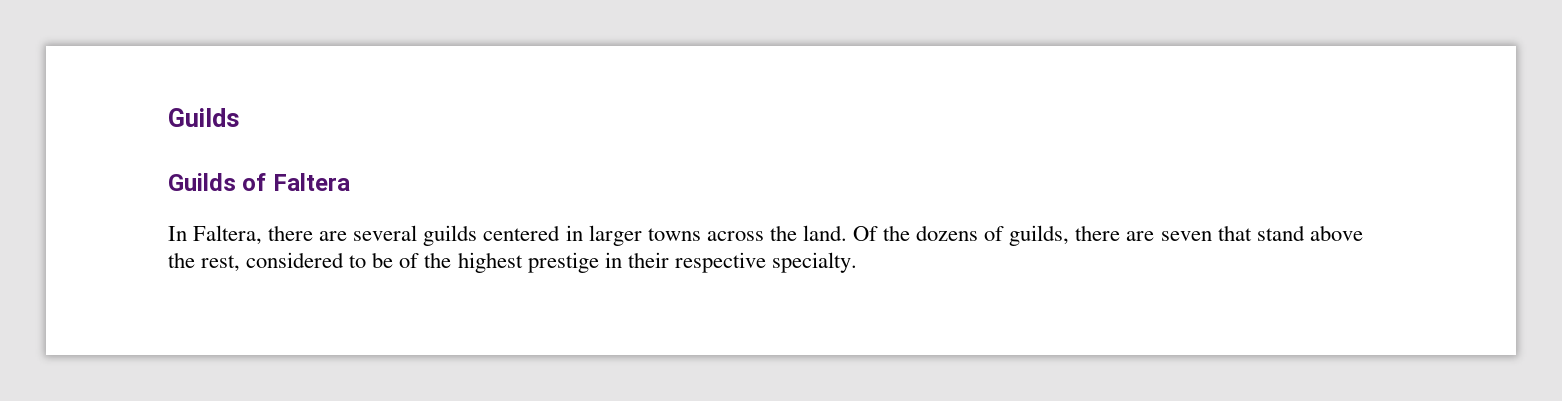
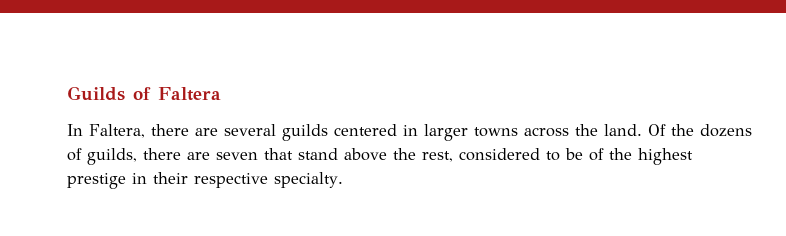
[168,108,240,127] [168,173,236,191] Guilds // Guilds -> [67,86,125,101] Guilds

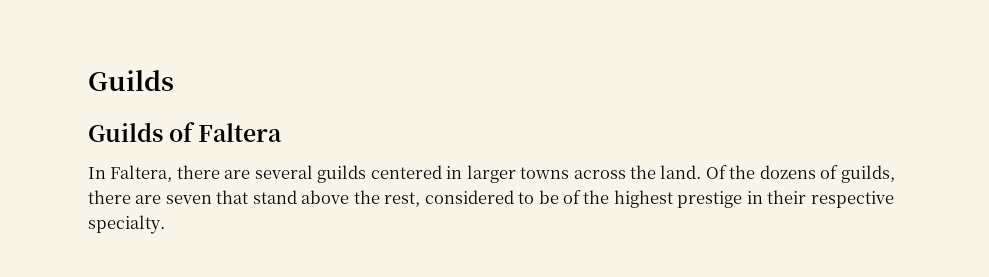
[67,86,125,101] Guilds -> [88,70,174,91] [88,122,163,142] Guilds // Guilds

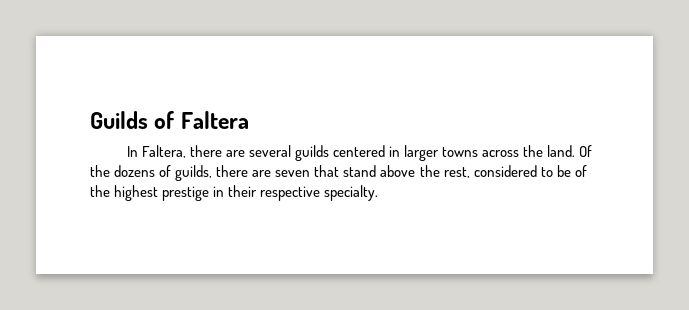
[88,70,174,91] [88,122,163,142] Guilds // Guilds -> [90,111,148,129] Guilds

